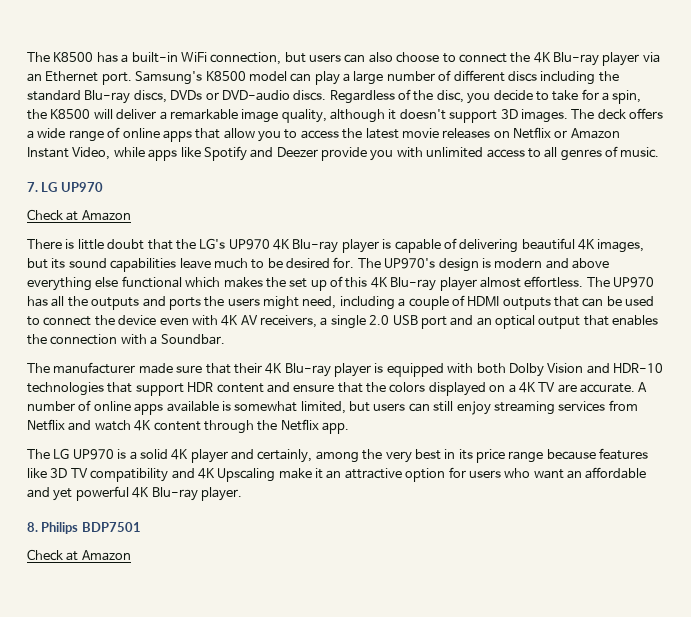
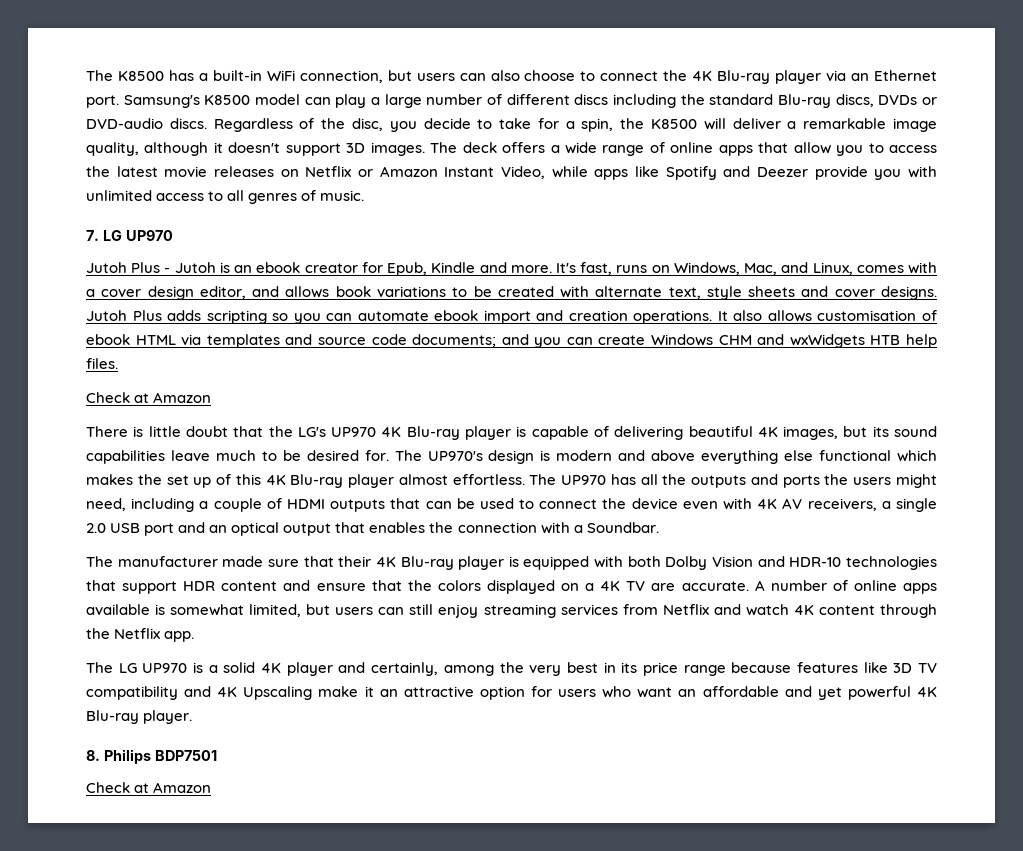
(103, 187) none -> [86,262,938,276] [86,286,938,300] [86,310,937,324] [86,334,938,348] [86,358,118,369] // Jutoh Plus - Jutoh is an ebook creator for Epub, Kindle and more. It's fast, runs on Windows, Mac, and Linux, comes with a cover design editor, and allows book variations to be created with alternate text, style sheets and cover designs. Jutoh Plus adds scripting so you can automate ebook import and creation operations. It also allows customisation of ebook HTML via templates and source code documents; and you can create Windows CHM and wxWidgets HTB help files.

